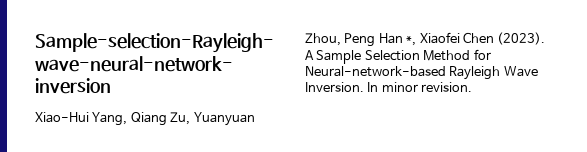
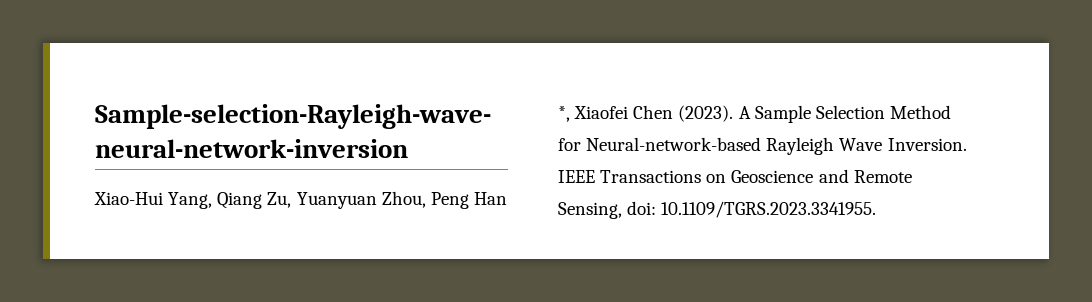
[367,82,473,92] In minor revision. -> [558,169,912,183] [558,201,877,219] IEEE Transactions on Geoscience and Remote Sensing, doi: 10.1109/TGRS.2023.3341955.

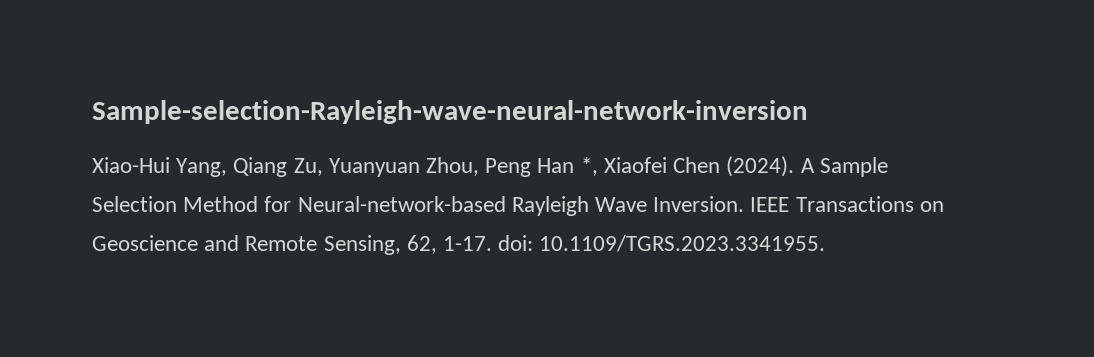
[678,105,734,122] (2023). -> [726,156,795,177] (2024).
(622, 210) none -> [406,235,493,254] 62, 1-17.

